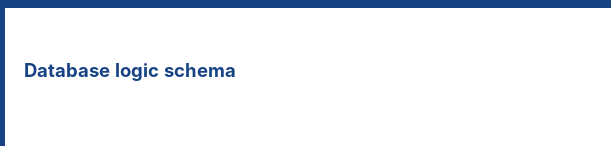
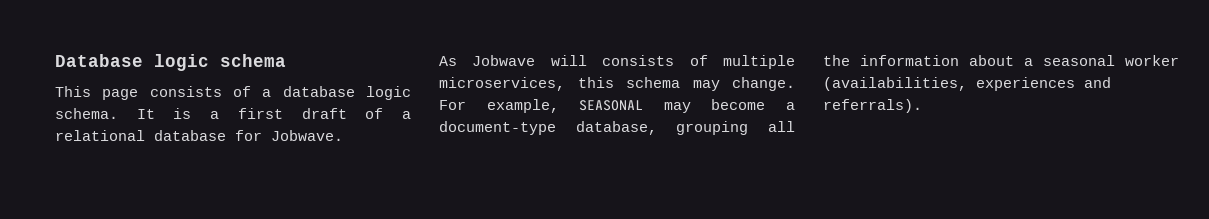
(236, 70) none -> [55,86,412,100] [55,108,412,119] [55,130,343,141] [439,55,795,69] [439,77,795,91] [439,99,795,113] [439,121,795,135] [823,55,1179,66] [823,77,1111,91] [823,99,922,113] // This page consists of a database logic schema. It is a first draft of a relational database for Jobwave. // As Jobwave will consists of multiple microservices, this schema may change. For example, SEASONAL may become a document-type database, grouping all the information about a seasonal worker (availabilities, experiences and referrals).

